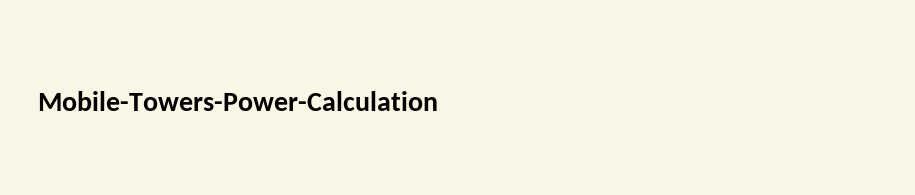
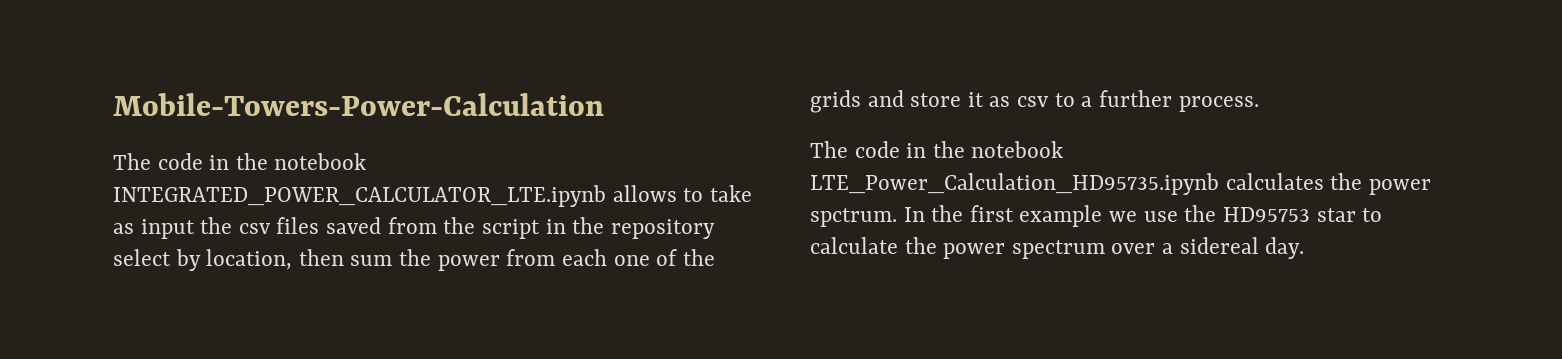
(438, 101) none -> [113,153,367,170] [113,185,752,207] [113,217,715,239] [113,249,715,271] [810,90,1259,113] [810,141,1064,158] [810,173,1431,195] [810,205,1383,227] [810,237,1305,259] // The code in the notebook INTEGRATED_POWER_CALCULATOR_LTE.ipynb allows to take as input the csv files saved from the script in the repository select by location, then sum the power from each one of the grids and store it as csv to a further process. // The code in the notebook LTE_Power_Calculation_HD95735.ipynb calculates the power spctrum. In the first example we use the HD95753 star to calculate the power spectrum over a sidereal day.

